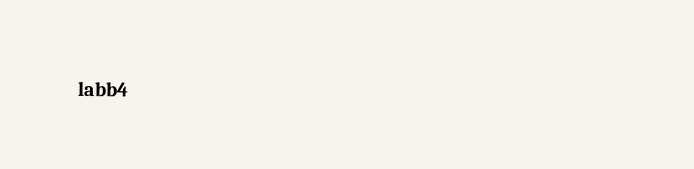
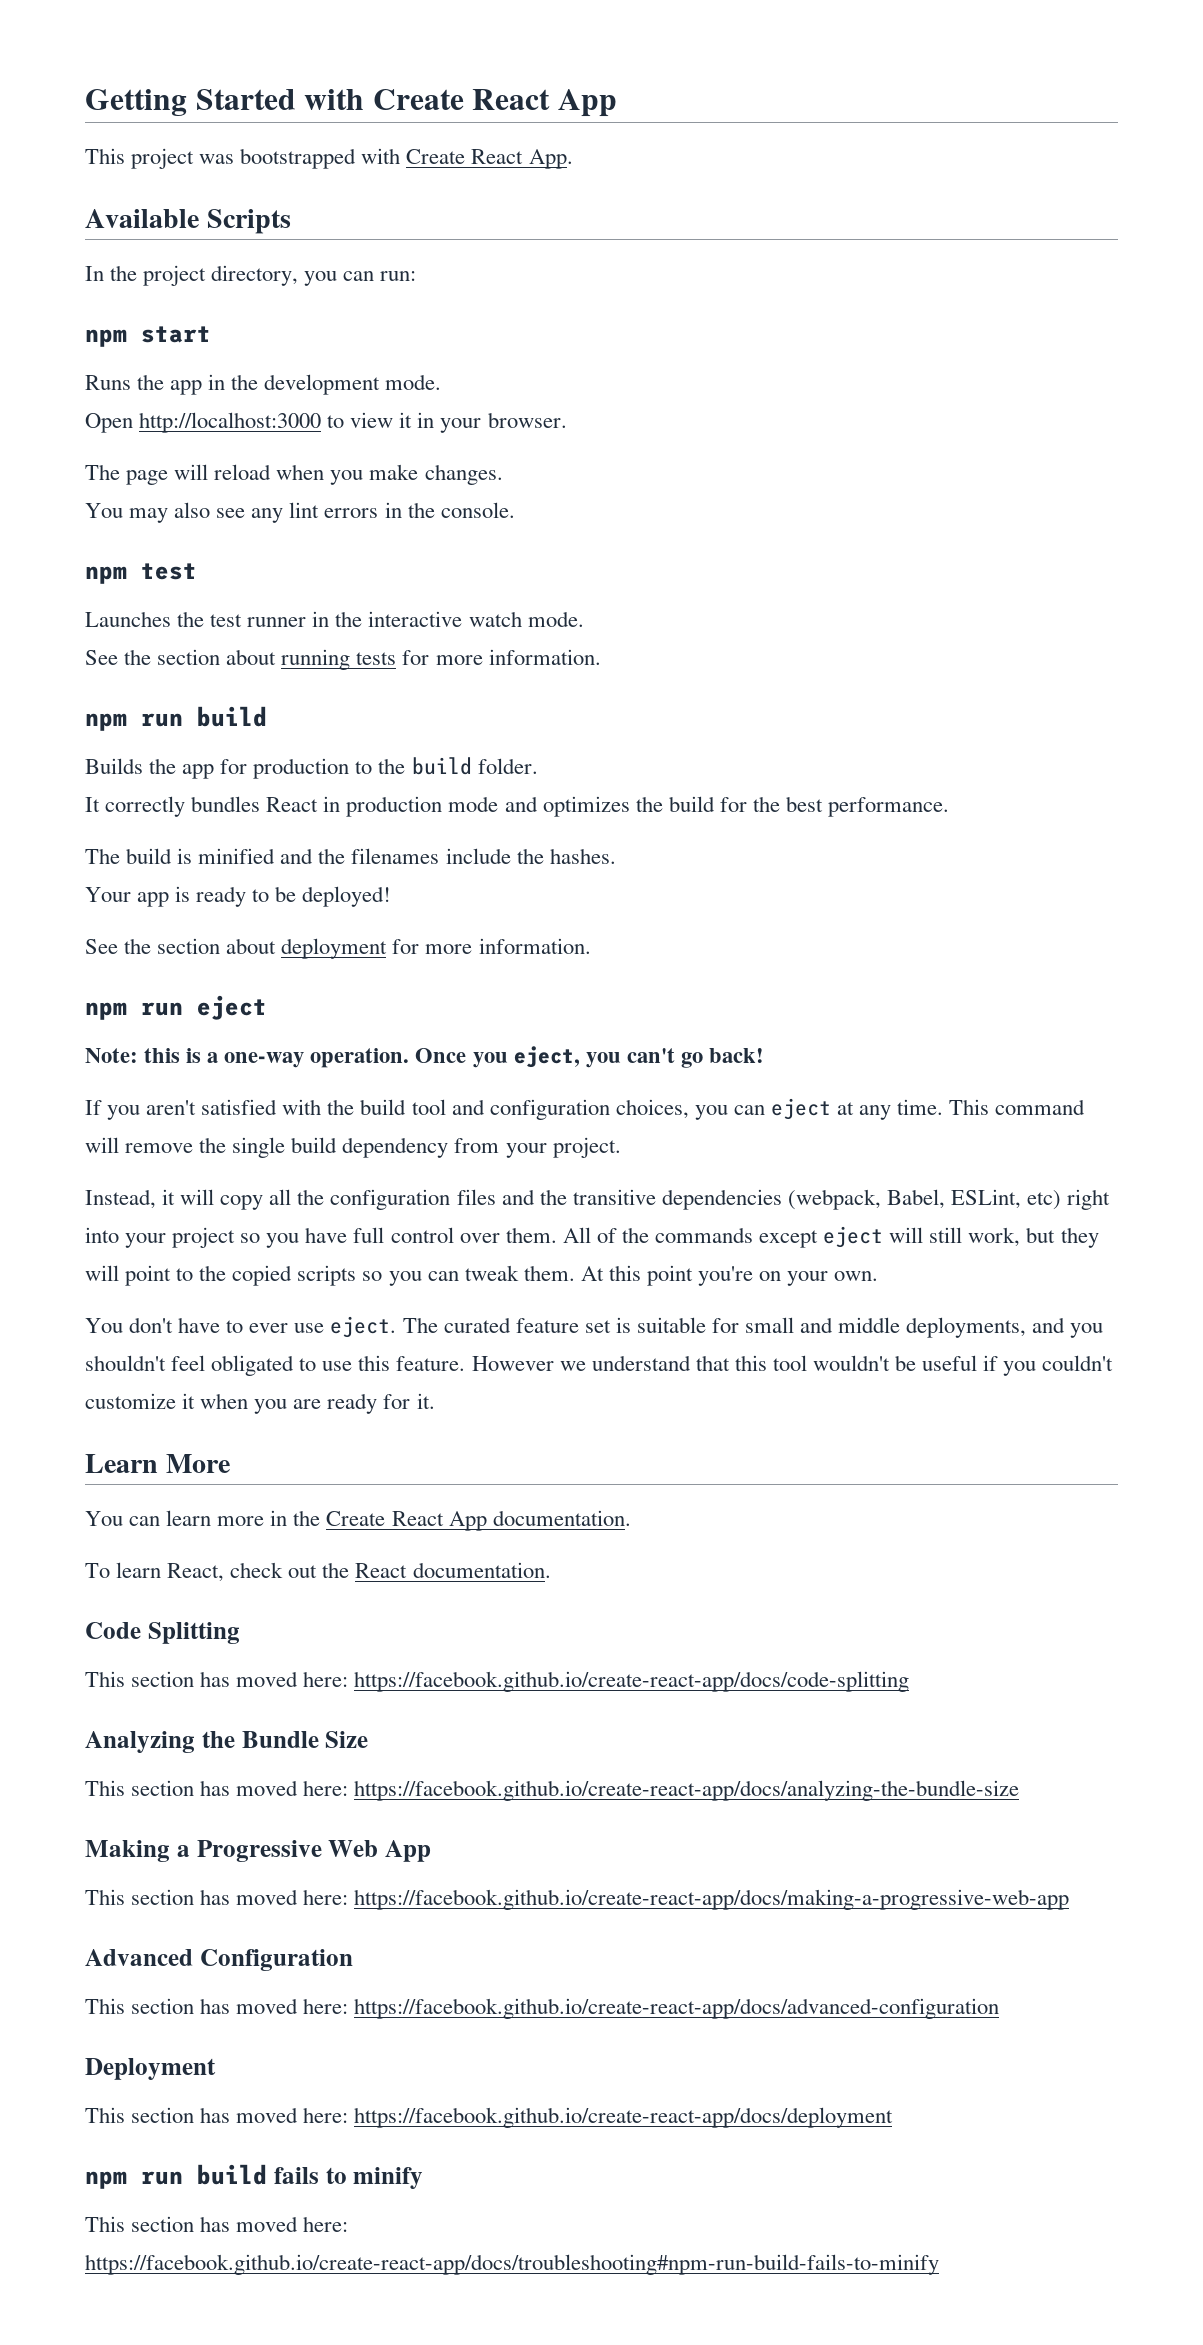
[77,80,129,97] labb4 -> [85,89,617,117] [85,148,573,169] [85,209,291,234] [85,265,417,286] [85,326,211,347] [85,374,442,395] [85,412,567,433] [85,464,503,485] [85,502,515,523] [85,563,197,584] [85,611,584,627] [85,649,601,670] [85,706,267,731] [85,757,538,779] [85,796,950,817] [85,848,616,864] [85,886,392,907] [85,938,591,959] [85,995,267,1020] [85,1046,764,1068] [85,1098,1086,1120] [85,1137,621,1158] [85,1189,1111,1210] [85,1226,1099,1248] [85,1265,879,1286] [85,1316,1104,1338] [85,1355,1114,1376] [85,1393,435,1414] [85,1454,230,1473] [85,1510,631,1531] [85,1562,551,1582] [85,1622,240,1644] [85,1671,910,1692] [85,1731,369,1753] [85,1780,1020,1801] [85,1840,431,1862] [85,1889,1070,1910] [85,1949,353,1971] [85,1998,1000,2019] [85,2058,216,2080] [85,2107,894,2128] [85,2164,424,2189] [85,2216,349,2232] [85,2254,939,2275] Getting Started with Create React App // This project was bootstrapped with Create React App. // Available Scripts // In the project directory, you can run: // npm start // Runs the app in the development mode. // Open http://localhost:3000 to view it in your browser. // The page will reload when you make changes. // You may also see any lint errors in the console. // npm test // Launches the test runner in the interactive watch mode. // See the section about running tests for more information. // npm run build // Builds the app for production to the build folder. // It correctly bundles React in production mode and optimizes the build for the best performance. // The build is minified and the filenames include the hashes. // Your app is ready to be deployed! // See the section about deployment for more information. // npm run eject // Note: this is a one-way operation. Once you eject, you can't go back! // If you aren't satisfied with the build tool and configuration choices, you can eject at any time. This command will remove the single build dependency from your project. // Instead, it will copy all the configuration files and the transitive dependencies (webpack, Babel, ESLint, etc) right into your project so you have full control over them. All of the commands except eject will still work, but they will point to the copied scripts so you can tweak them. At this point you're on your own. // You don't have to ever use eject. The curated feature set is suitable for small and middle deployments, and you shouldn't feel obligated to use this feature. However we understand that this tool wouldn't be useful if you couldn't customize it when you are ready for it. // Learn More // You can learn more in the Create React App documentation. // To learn React, check out the React documentation. // Code Splitting // This section has moved here: https://facebook.github.io/create-react-app/docs/code-splitting // Analyzing the Bundle Size // This section has moved here: https://facebook.github.io/create-react-app/docs/analyzing-the-bundle-size // Making a Progressive Web App // This section has moved here: https://facebook.github.io/create-react-app/docs/making-a-progressive-web-app // Advanced Configuration // This section has moved here: https://facebook.github.io/create-react-app/docs/advanced-configuration // Deployment // This section has moved here: https://facebook.github.io/create-react-app/docs/deployment // npm run build fails to minify // This section has moved here: https://facebook.github.io/create-react-app/docs/troubleshooting#npm-run-build-fails-to-minify

